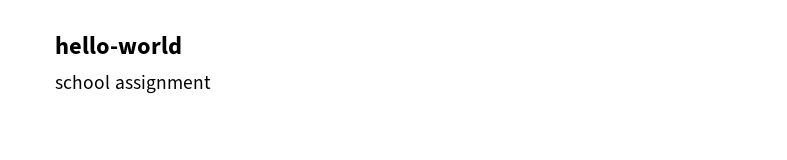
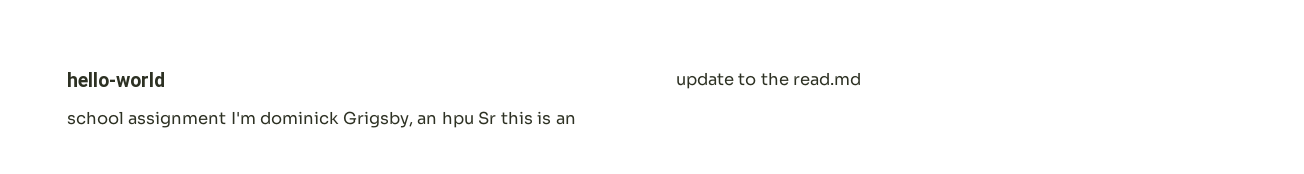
(212, 84) none -> [230,111,576,128] [676,72,862,89] I'm dominick Grigsby, an hpu Sr this is an update to the read.md

